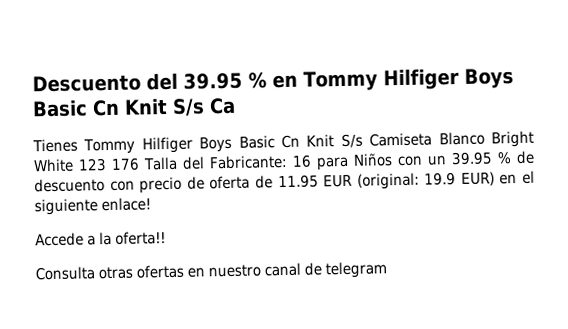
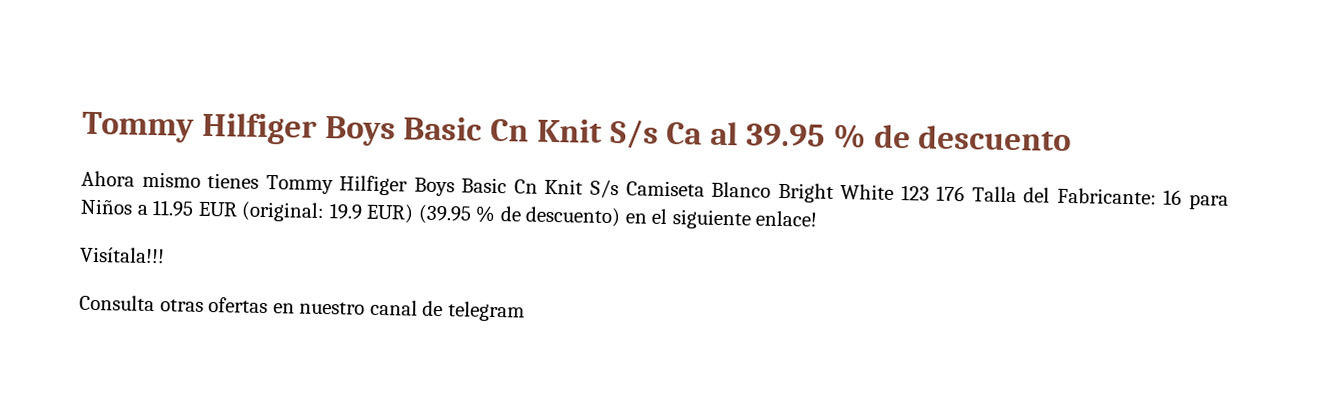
[32,72,298,93] Descuento del 39.95 % en -> (82, 127) none
[32,138,78,153] // Tienes -> [710,121,1072,152] [81,170,260,189] al 39.95 % de descuento // Ahora mismo tienes
[396,150,536,167] [34,175,273,194] con un 39.95 % de descuento con precio de oferta de -> [136,204,149,215] a
(495, 178) none -> [417,204,622,228] (39.95 % de descuento)
[35,231,166,247] Accede a la oferta!! -> [79,246,165,264] Visítala!!!

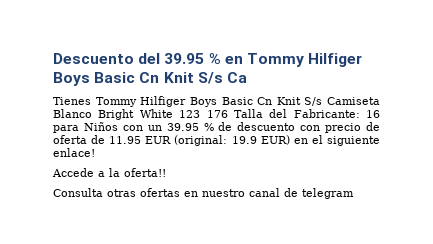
(82, 127) none -> [53,53,243,64] Descuento del 39.95 % en
[710,121,1072,152] [81,170,260,189] al 39.95 % de descuento // Ahora mismo tienes -> [53,97,91,105] // Tienes
[136,204,149,215] a -> [122,122,380,133] [53,135,106,144] con un 39.95 % de descuento con precio de oferta de
[417,204,622,228] (39.95 % de descuento) -> (290, 140) none
[79,246,165,264] Visítala!!! -> [52,168,166,177] Accede a la oferta!!

